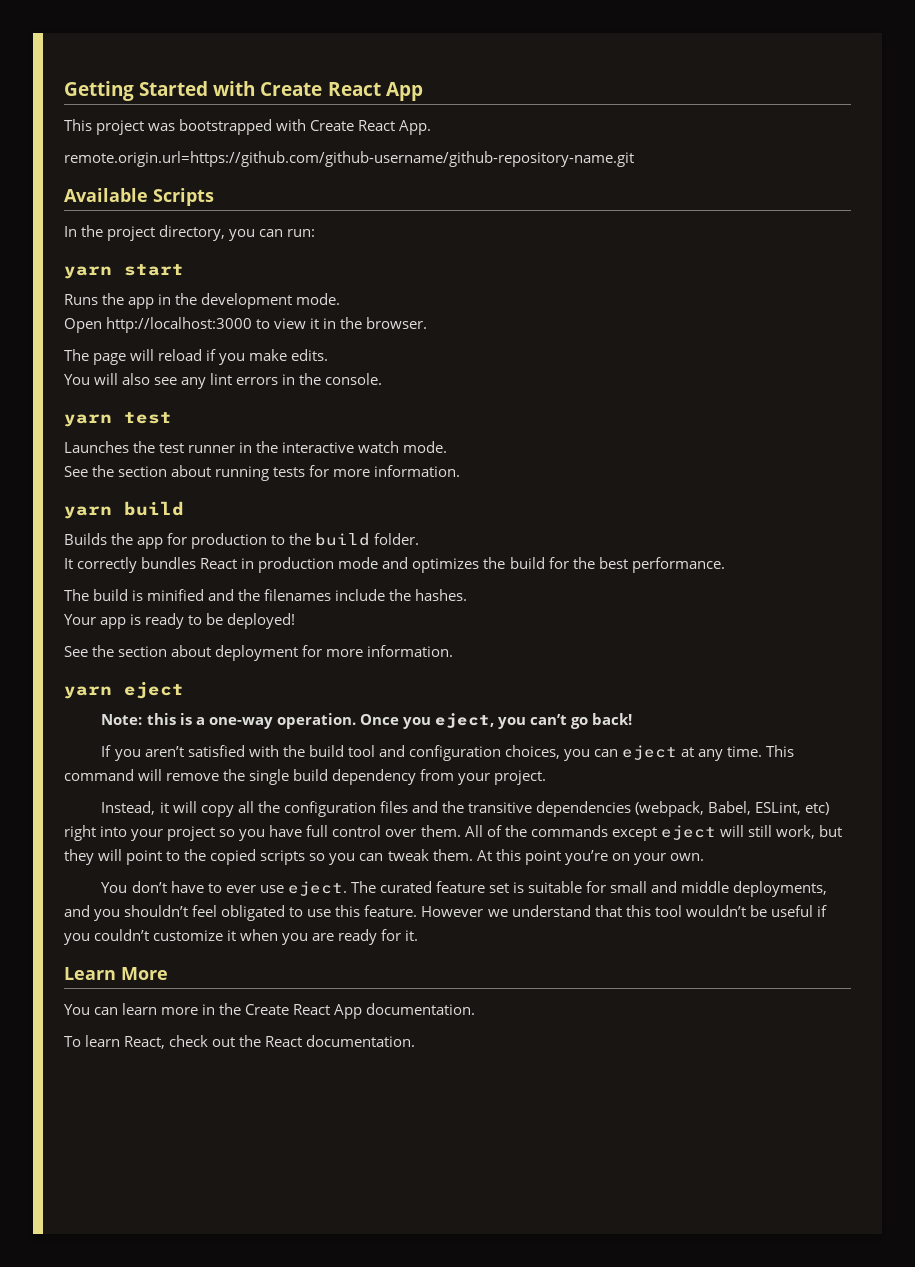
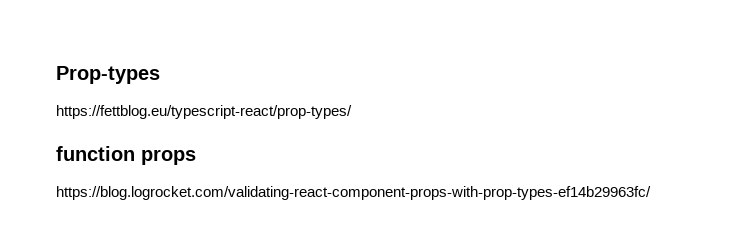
[64,81,423,101] [64,119,432,135] [64,151,634,167] [64,188,214,206] [64,225,316,241] [64,264,184,279] [64,293,341,309] [64,317,428,333] [64,349,329,365] [64,373,383,389] [64,412,172,427] [64,441,448,453] [64,465,461,481] [64,501,184,519] [64,533,420,549] [64,557,725,573] [64,589,468,601] [64,613,296,629] [64,645,454,661] [64,681,184,699] [101,713,633,729] [101,745,795,761] [64,769,547,785] [101,801,830,817] [64,825,842,841] [64,849,704,865] [101,881,828,897] [64,905,827,921] [64,929,419,945] [64,967,168,980] [64,1003,476,1019] [64,1035,416,1049] Getting Started with Create React App // This project was bootstrapped with Create React App. // remote.origin.url=https://github.com/github-username/github-repository-name.git // Available Scripts // In the project directory, you can run: // yarn start // Runs the app in the development mode. // Open http://localhost:3000 to view it in the browser. // The page will reload if you make edits. // You will also see any lint errors in the console. // yarn test // Launches the test runner in the interactive watch mode. // See the section about running tests for more information. // yarn build // Builds the app for production to the build folder. // It correctly bundles React in production mode and optimizes the build for the best performance. // The build is minified and the filenames include the hashes. // Your app is ready to be deployed! // See the section about deployment for more information. // yarn eject // Note: this is a one-way operation. Once you eject, you can’t go back! // If you aren’t satisfied with the build tool and configuration choices, you can eject at any time. This command will remove the single build dependency from your project. // Instead, it will copy all the configuration files and the transitive dependencies (webpack, Babel, ESLint, etc) right into your project so you have full control over them. All of the commands except eject will still work, but they will point to the copied scripts so you can tweak them. At this point you’re on your own. // You don’t have to ever use eject. The curated feature set is suitable for small and middle deployments, and you shouldn’t feel obligated to use this feature. However we understand that this tool wouldn’t be useful if you couldn’t customize it when you are ready for it. // Learn More // You can learn more in the Create React App documentation. // To learn React, check out the React documentation. -> [56,66,160,84] [56,105,352,119] [56,146,196,165] [56,186,651,200] Prop-types // https://fettblog.eu/typescript-react/prop-types/ // function props // https://blog.logrocket.com/validating-react-component-props-with-prop-types-ef14b29963fc/

